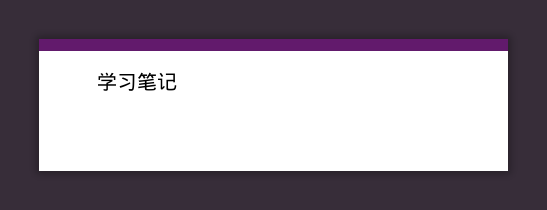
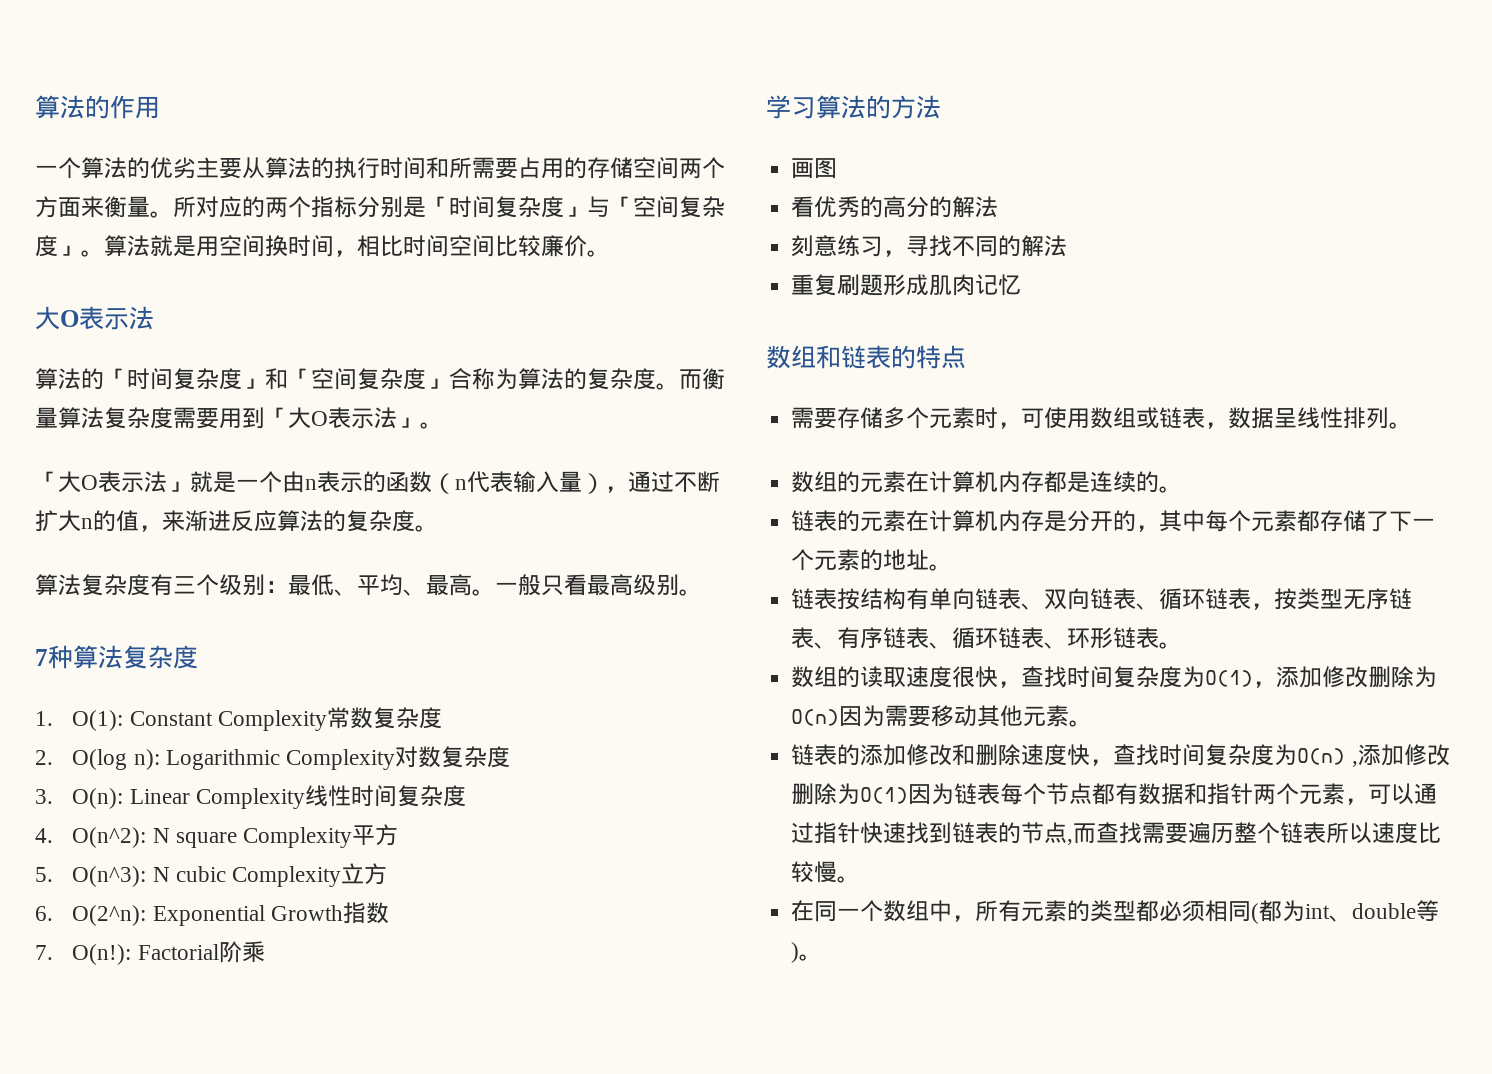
[97,72,177,91] 学习笔记 -> [35,95,160,119] [35,157,725,179] [35,196,725,218] [35,235,610,257] [35,306,154,330] [35,368,725,390] [35,407,443,429] [35,471,720,494] [35,510,438,532] [35,574,702,596] [35,645,198,669] [35,707,442,731] [35,746,511,770] [35,785,466,809] [35,824,399,848] [35,863,388,887] [35,902,389,926] [35,941,265,965] [766,95,941,119] [791,158,838,179] [791,196,999,218] [791,235,1068,257] [791,274,1022,296] [766,345,966,369] [791,407,1413,429] [791,471,1183,493] [791,510,1436,532] [791,549,953,571] [791,588,1413,610] [791,627,1183,649] [791,666,1438,688] [791,705,1093,727] [791,744,1450,767] [791,783,1438,805] [791,822,1442,845] [791,861,861,883] [791,900,1440,924] [791,942,823,963] 算法的作用 // 一个算法的优劣主要从算法的执行时间和所需要占用的存储空间两个方面来衡量。所对应的两个指标分别是「时间复杂度」与「空间复杂度」。算法就是用空间换时间，相比时间空间比较廉价。 // 大O表示法 // 算法的「时间复杂度」和「空间复杂度」合称为算法的复杂度。而衡量算法复杂度需要用到「大O表示法」。 // 「大O表示法」就是一个由n表示的函数（n代表输入量），通过不断扩大n的值，来渐进反应算法的复杂度。 // 算法复杂度有三个级别：最低、平均、最高。一般只看最高级别。 // 7种算法复杂度 // 1. O(1): Constant Complexity常数复杂度 // 2. O(log n): Logarithmic Complexity对数复杂度 // 3. O(n): Linear Complexity线性时间复杂度 // 4. O(n^2): N square Complexity平方 // 5. O(n^3): N cubic Complexity立方 // 6. O(2^n): Exponential Growth指数 // 7. O(n!): Factorial阶乘 // 学习算法的方法 // 画图 // 看优秀的高分的解法 // 刻意练习，寻找不同的解法 // 重复刷题形成肌肉记忆 // 数组和链表的特点 // 需要存储多个元素时，可使用数组或链表，数据呈线性排列。 // 数组的元素在计算机内存都是连续的。 // 链表的元素在计算机内存是分开的，其中每个元素都存储了下一个元素的地址。 // 链表按结构有单向链表、双向链表、循环链表，按类型无序链表、有序链表、循环链表、环形链表。 // 数组的读取速度很快，查找时间复杂度为O(1)，添加修改删除为O(n)因为需要移动其他元素。 // 链表的添加修改和删除速度快，查找时间复杂度为O(n) ,添加修改删除为O(1)因为链表每个节点都有数据和指针两个元素，可以通过指针快速找到链表的节点,而查找需要遍历整个链表所以速度比较慢。 // 在同一个数组中，所有元素的类型都必须相同(都为int、double等)。

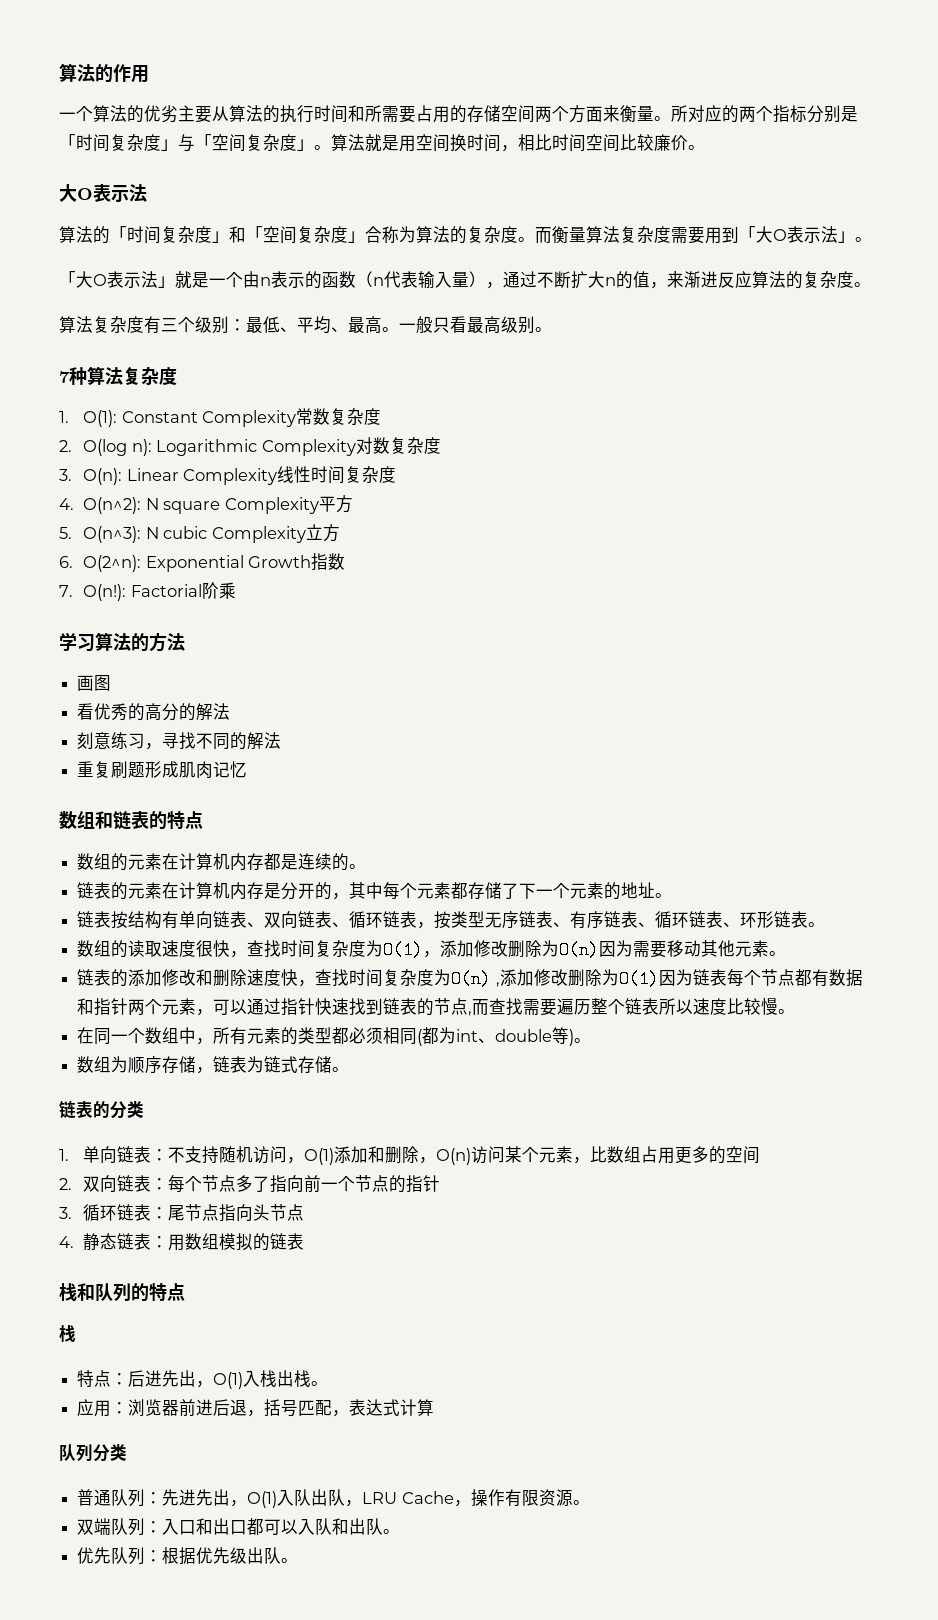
[791,407,1413,429] // 需要存储多个元素时，可使用数组或链表，数据呈线性排列。 -> (203, 820) none
(823, 957) none -> [77,1056,350,1074] [59,1100,144,1119] [59,1146,761,1165] [59,1175,441,1193] [59,1204,305,1222] [59,1233,305,1251] [59,1283,185,1302] [59,1325,76,1342] [77,1370,329,1389] [77,1399,435,1417] [59,1444,127,1462] [77,1489,590,1508] [77,1518,401,1536] [77,1547,299,1565] // 数组为顺序存储，链表为链式存储。 // 链表的分类 // 1.单向链表：不支持随机访问，O(1)添加和删除，O(n)访问某个元素，比数组占用更多的空间 // 2.双向链表：每个节点多了指向前一个节点的指针 // 3.循环链表：尾节点指向头节点 // 4.静态链表：用数组模拟的链表 // 栈和队列的特点 // 栈 // 特点：后进先出，O(1)入栈出栈。 // 应用：浏览器前进后退，括号匹配，表达式计算 // 队列分类 // 普通队列：先进先出，O(1)入队出队，LRU Cache，操作有限资源。 // 双端队列：入口和出口都可以入队和出队。 // 优先队列：根据优先级出队。

